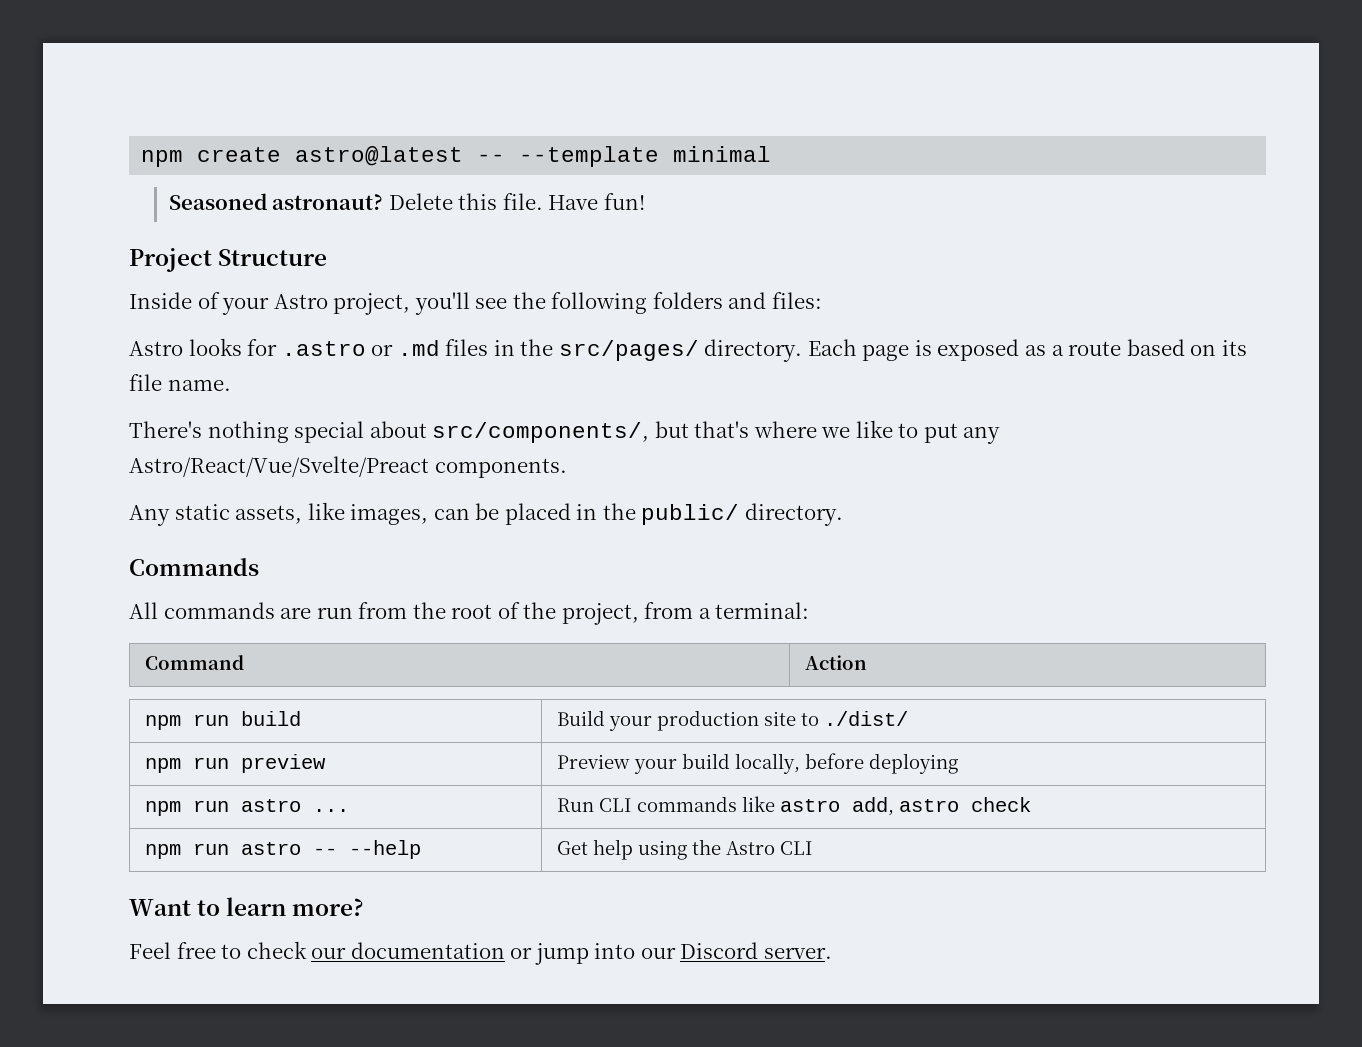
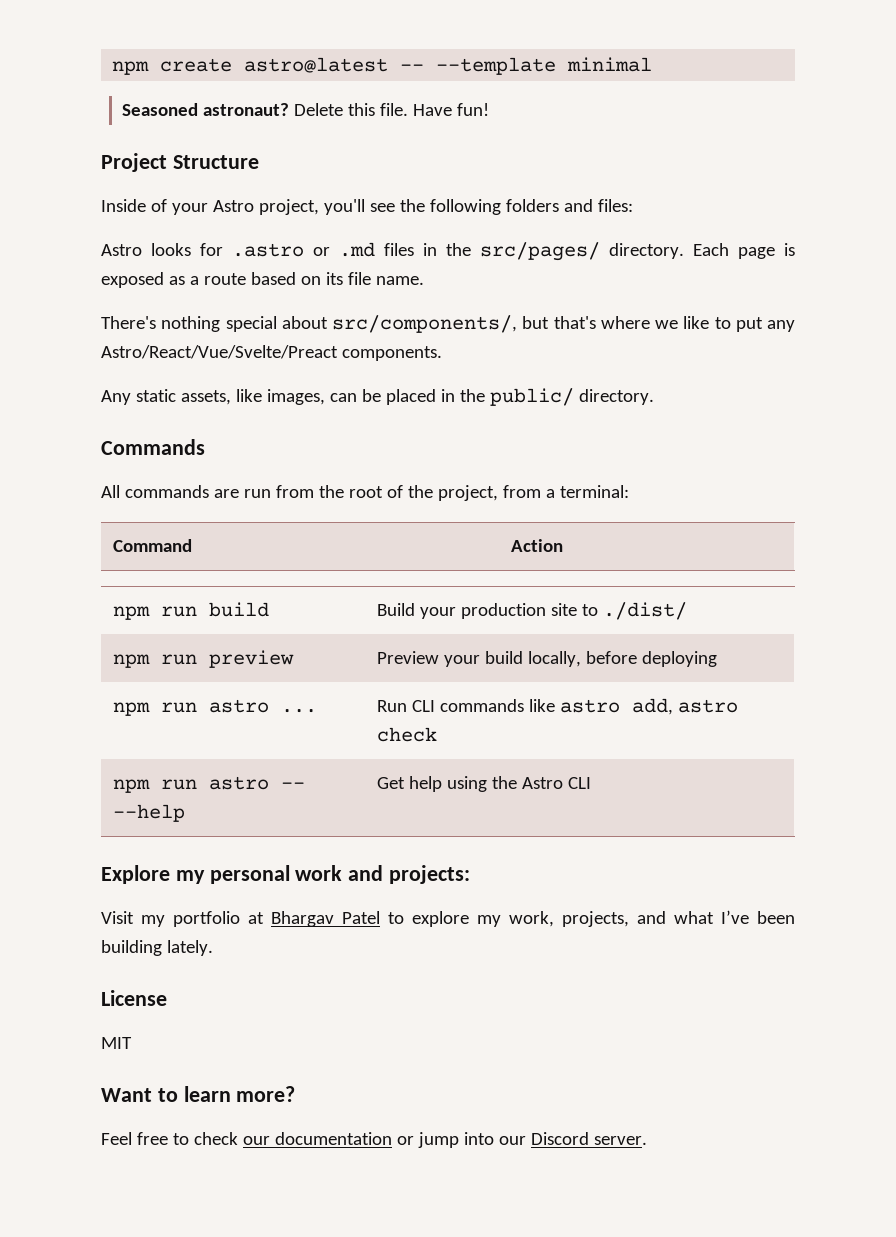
(813, 848) none -> [101,865,471,884] [101,910,795,927] [101,940,213,956] [101,990,167,1006] [101,1037,132,1049] // Explore my personal work and projects: // Visit my portfolio at Bhargav Patel to explore my work, projects, and what I’ve been building lately. // License // MIT

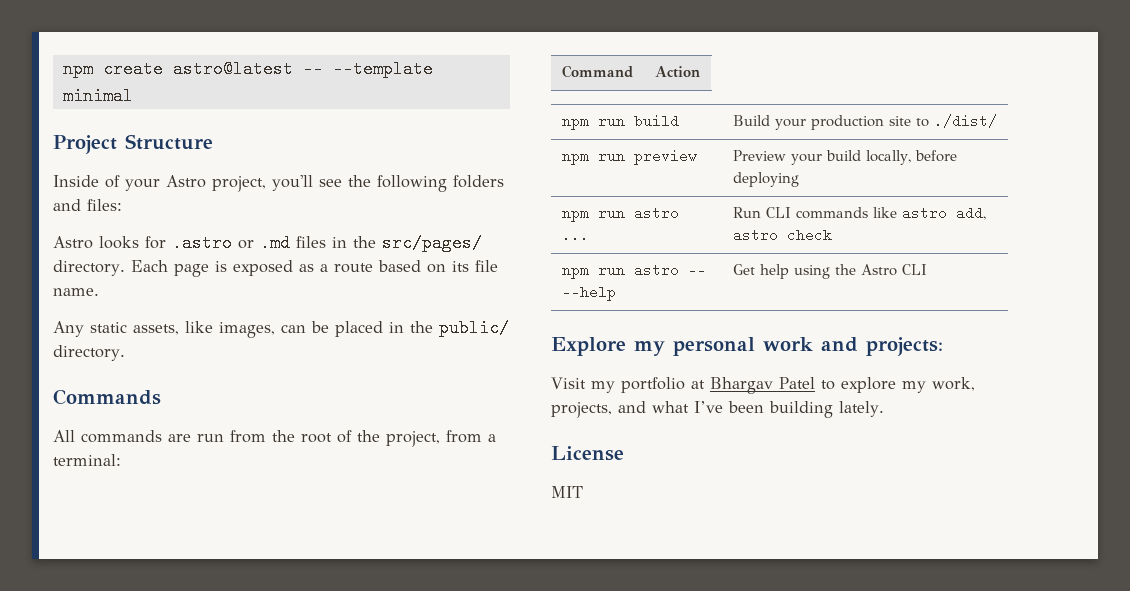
[122,103,489,116] // Seasoned astronaut? Delete this file. Have fun! -> (133, 96) none
[101,315,795,333] [101,345,442,361] // There's nothing special about src/components/, but that's where we like to put any Astro/React/Vue/Svelte/Preact components. -> (99, 292) none
[101,1086,296,1102] [101,1132,647,1148] // Want to learn more? // Feel free to check our documentation or jump into our Discord server. -> (583, 492) none

